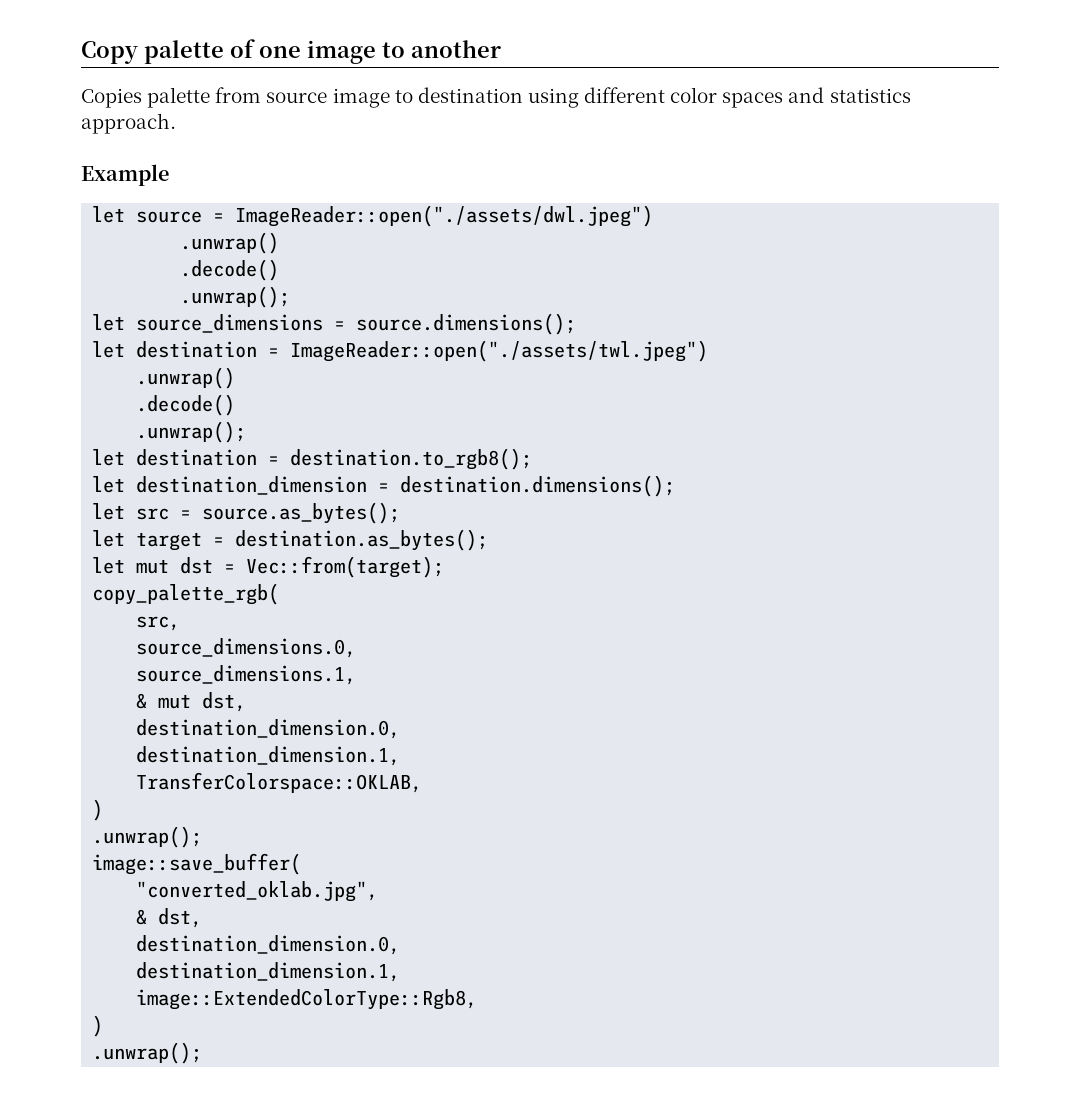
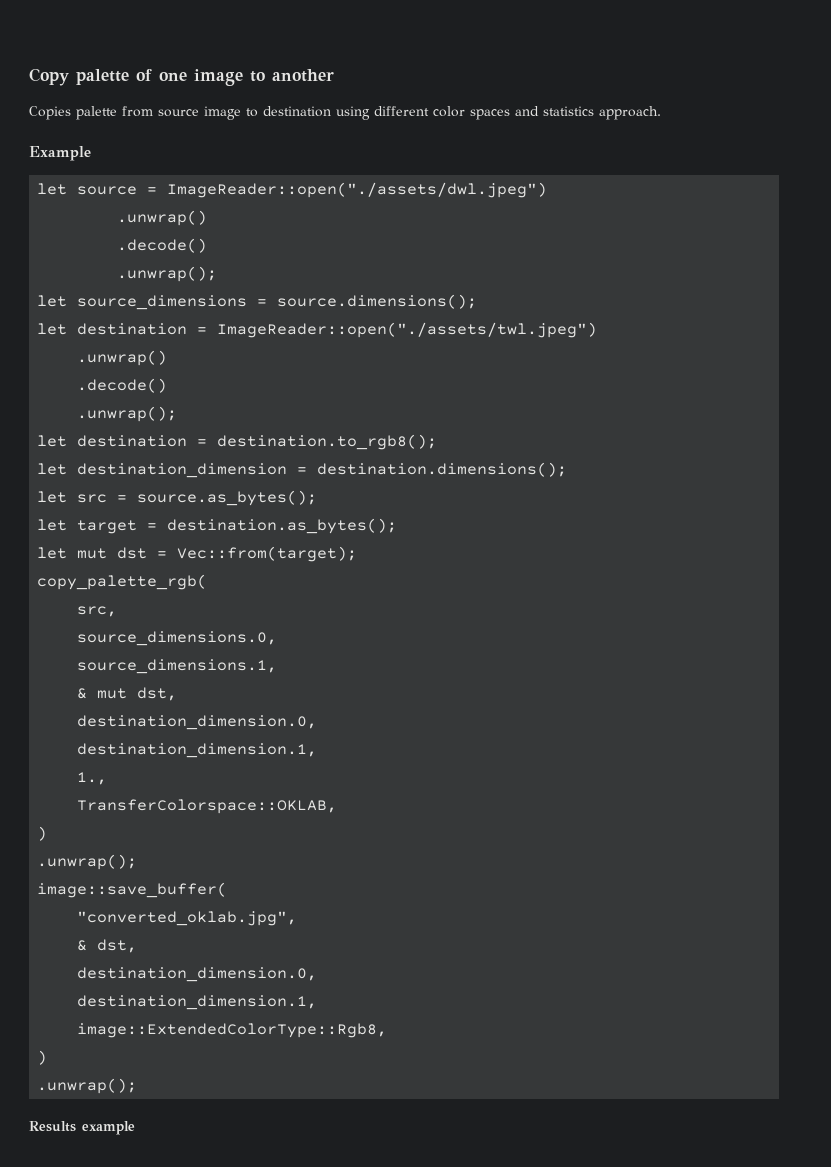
(401, 756) none -> [77,772,108,785] // 1.,
(203, 1053) none -> [29,1121,135,1135] // Results example

